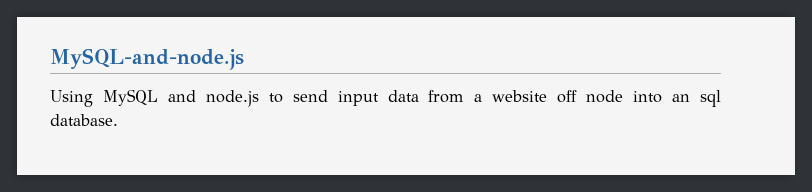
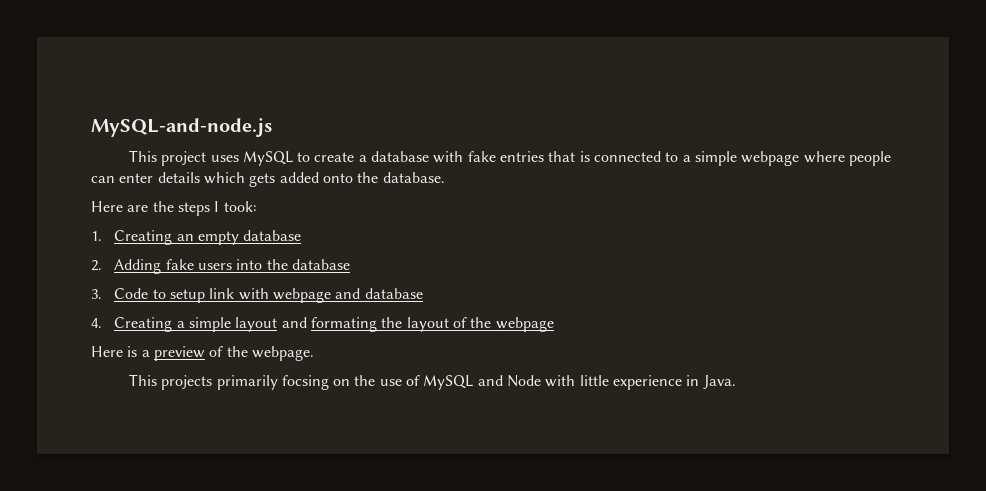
[50,89,721,107] [50,114,118,126] Using MySQL and node.js to send input data from a website off node into an sql database. -> [128,150,891,166] [91,172,445,187] [91,201,257,216] [91,230,302,245] [91,259,351,274] [91,288,423,303] [91,317,554,332] [91,346,314,361] [128,374,736,390] This project uses MySQL to create a database with fake entries that is connected to a simple webpage where people can enter details which gets added onto the database. // Here are the steps I took: // 1. Creating an empty database // 2. Adding fake users into the database // 3. Code to setup link with webpage and database // 4. Creating a simple layout and formating the layout of the webpage // Here is a preview of the webpage. // This projects primarily focsing on the use of MySQL and Node with little experience in Java.

